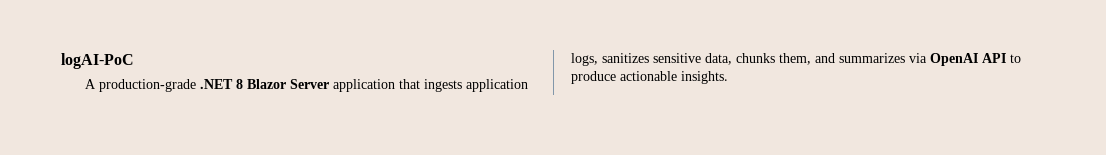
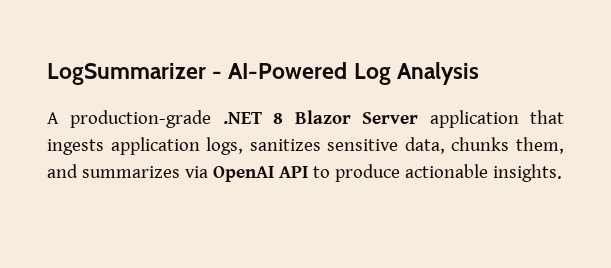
[61,53,134,69] logAI-PoC -> [47,62,479,85] LogSummarizer - AI-Powered Log Analysis

